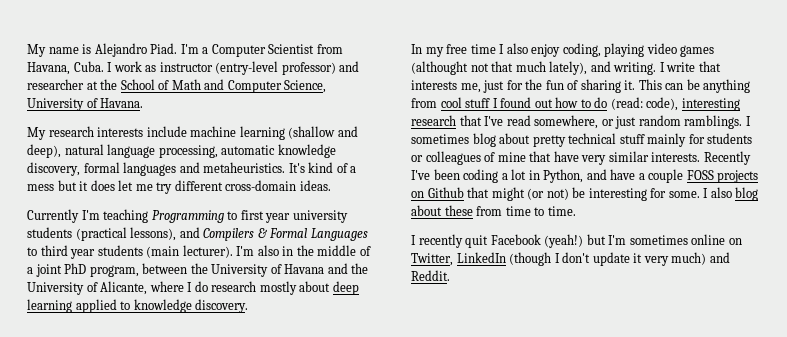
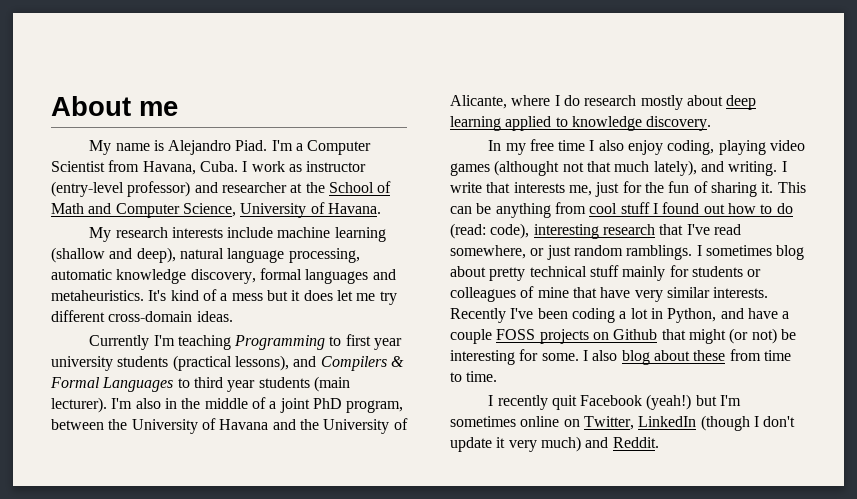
(27, 50) none -> [51,96,178,116] About me //

